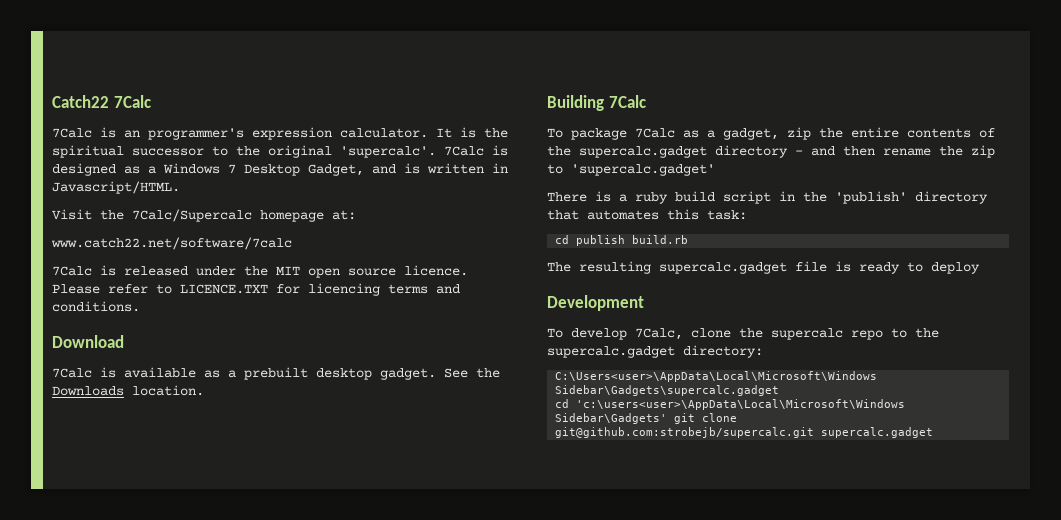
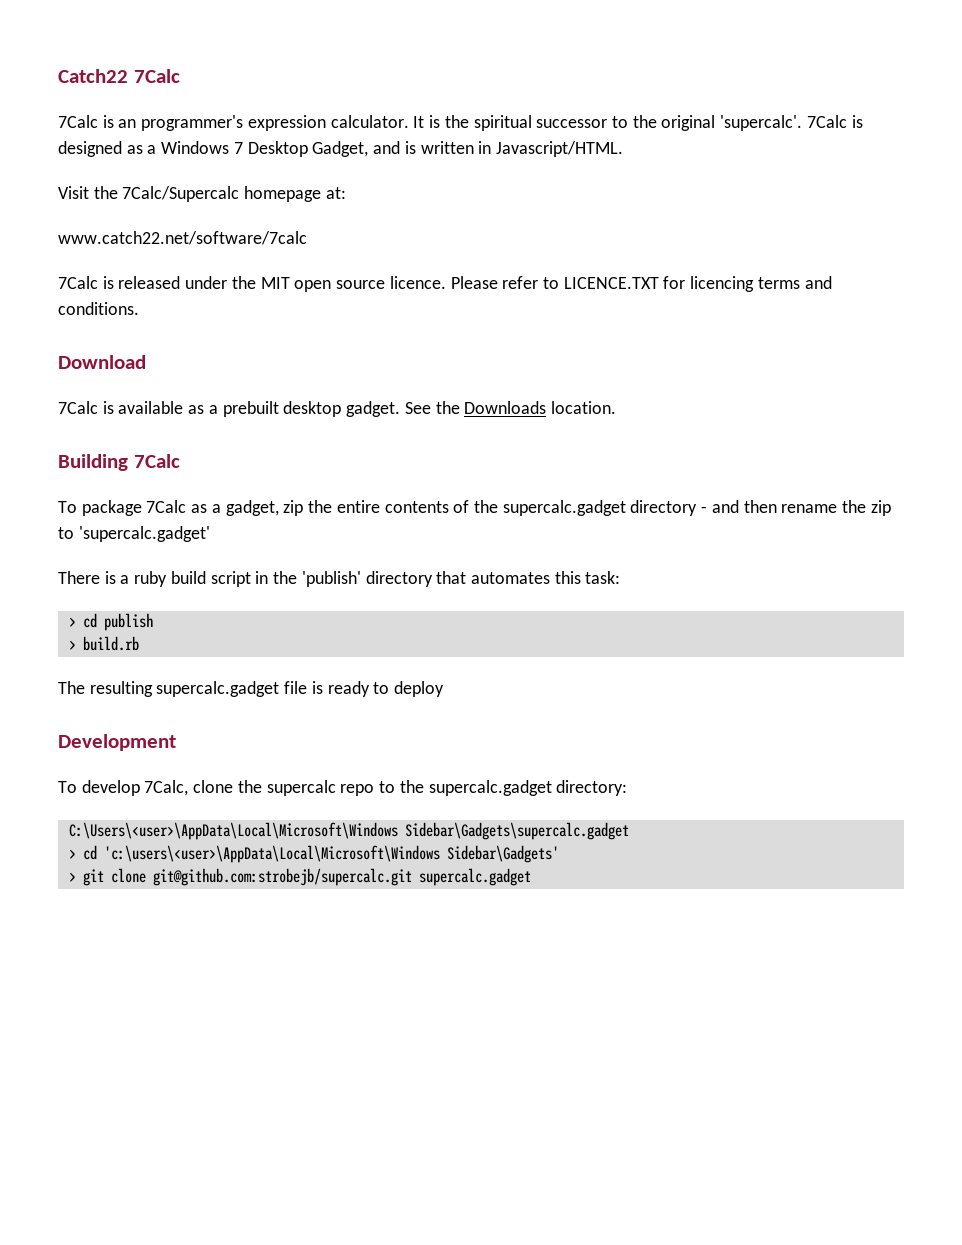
(747, 215) none -> [68,617,76,627] >
(626, 240) none -> [68,640,76,650] // >
[555,371,878,382] C:\Users<user>\AppData\Local\Microsoft\Windows -> [68,822,398,840] C:\Users\<user>\AppData\Local\Microsoft\Windows
[555,399,906,410] cd 'c:\users<user>\AppData\Local\Microsoft\Windows -> [68,845,440,863] > cd 'c:\users\<user>\AppData\Local\Microsoft\Windows
(668, 418) none -> [68,872,76,882] // >

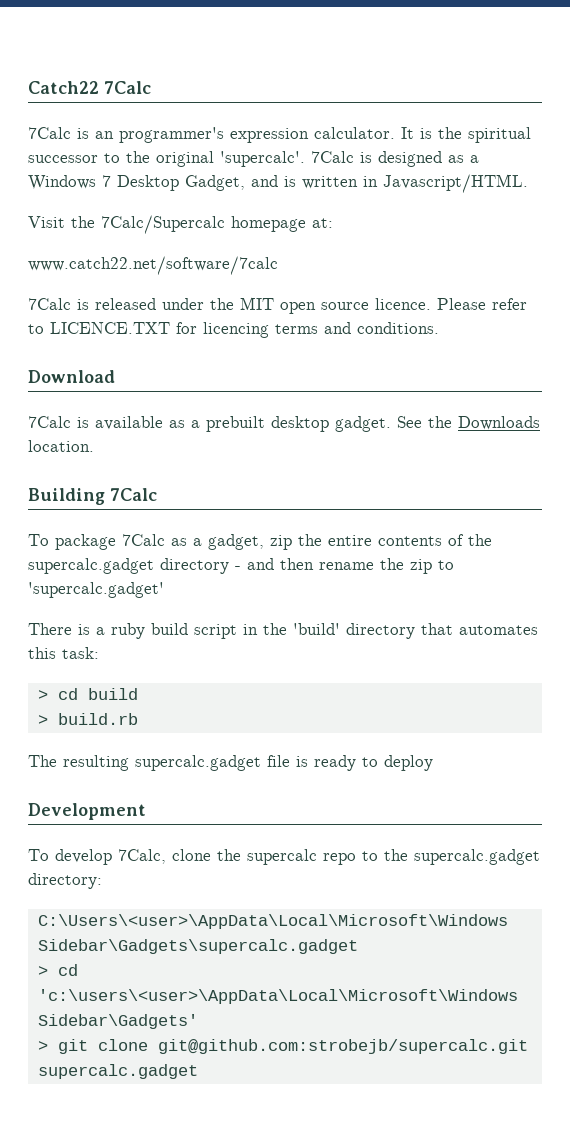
[301,571,361,587] 'publish' -> [293,623,340,635] 'build'
[103,613,153,631] publish -> [87,688,138,700] build

